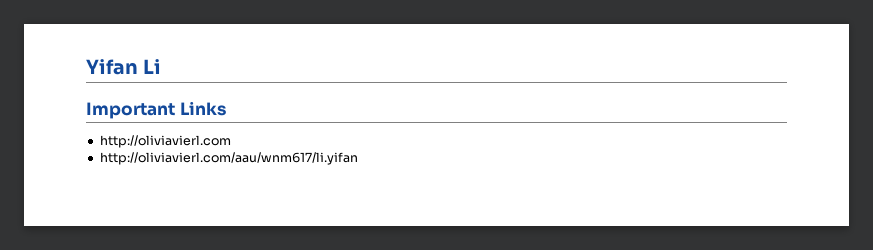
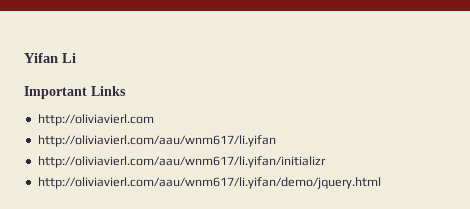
(358, 158) none -> [37,156,326,168] [37,177,381,189] // http://oliviavierl.com/aau/wnm617/li.yifan/initializr // http://oliviavierl.com/aau/wnm617/li.yifan/demo/jquery.html

